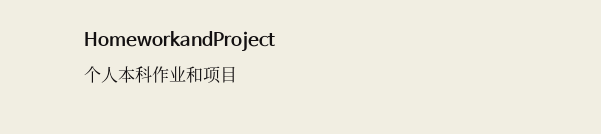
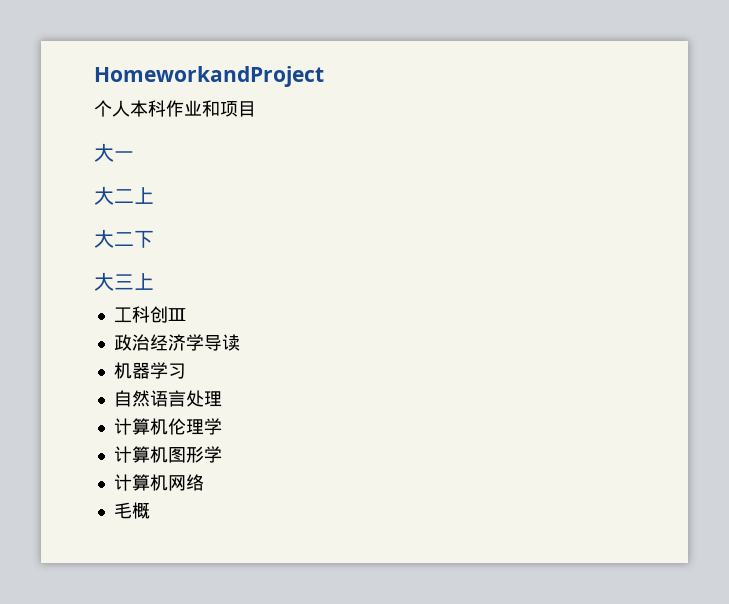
(237, 74) none -> [94,143,134,162] [94,186,154,205] [94,229,154,248] [94,272,154,291] [113,306,186,323] [113,334,240,351] [113,362,186,379] [113,390,222,407] [113,418,222,435] [113,446,222,463] [113,474,204,491] [113,502,150,519] // 大一 // 大二上 // 大二下 // 大三上 // 工科创Ⅲ // 政治经济学导读 // 机器学习 // 自然语言处理 // 计算机伦理学 // 计算机图形学 // 计算机网络 // 毛概

